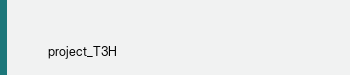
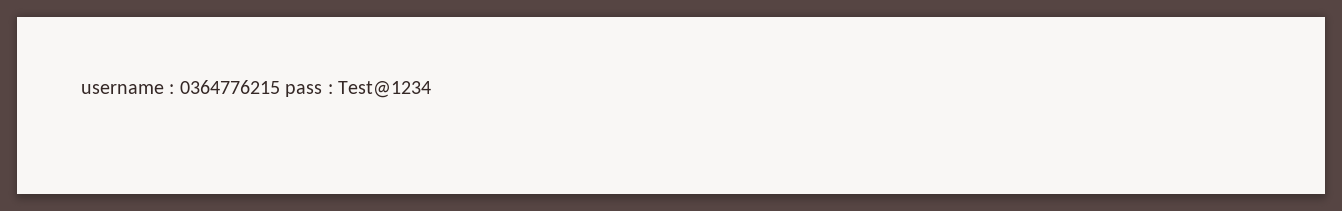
[48,46,117,59] project_T3H -> [81,80,431,98] username : 0364776215 pass : Test@1234

